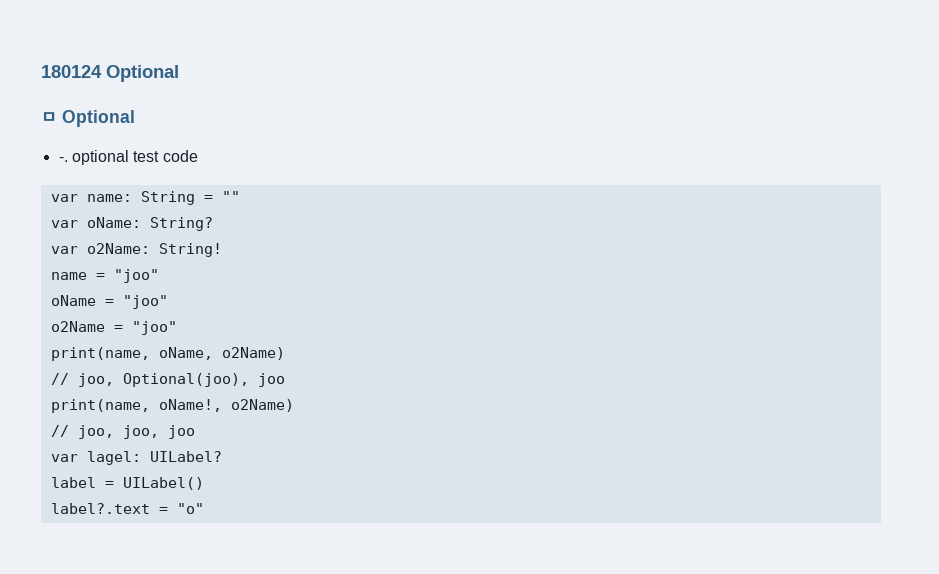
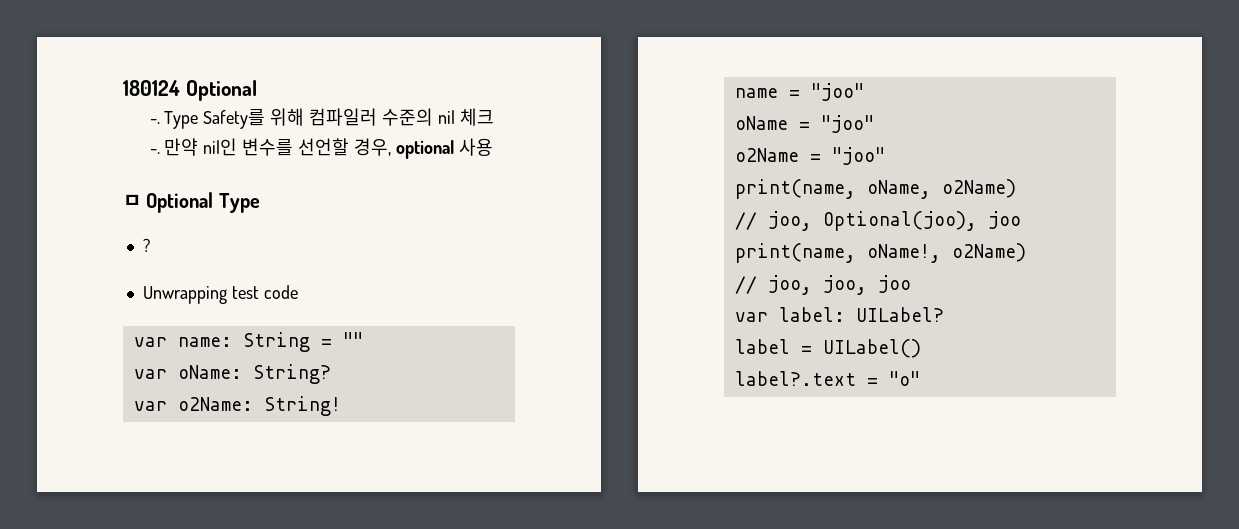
(179, 73) none -> [149,108,494,129] [149,138,493,159] // -. Type Safety를 위해 컴파일러 수준의 nil 체크 // -. 만약 nil인 변수를 선언할 경우, optional 사용
[58,150,129,165] // -. optional -> [218,193,260,213] [142,238,150,252] [142,286,227,304] Type // ? // Unwrapping
[86,451,141,465] lagel: -> [778,307,845,322] label:

